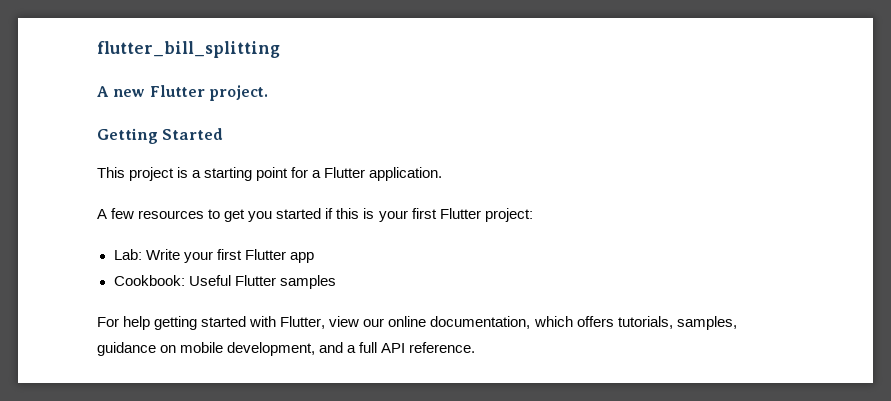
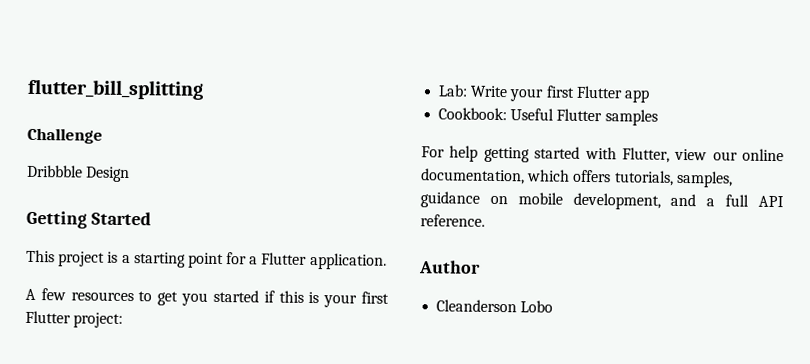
[97,85,268,101] A new Flutter project. -> [27,127,103,144] [27,164,131,183] Challenge // Dribbble Design
(476, 347) none -> [419,260,481,274] [436,299,554,313] // Author // Cleanderson Lobo

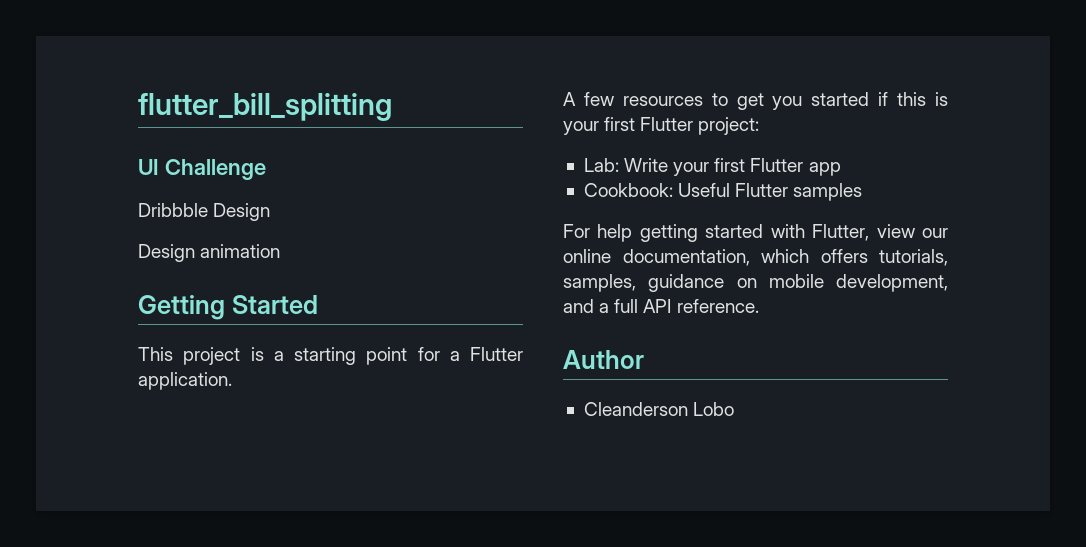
(204, 89) none -> [138,159,159,175] UI
(131, 174) none -> [138,244,281,262] // Design animation

